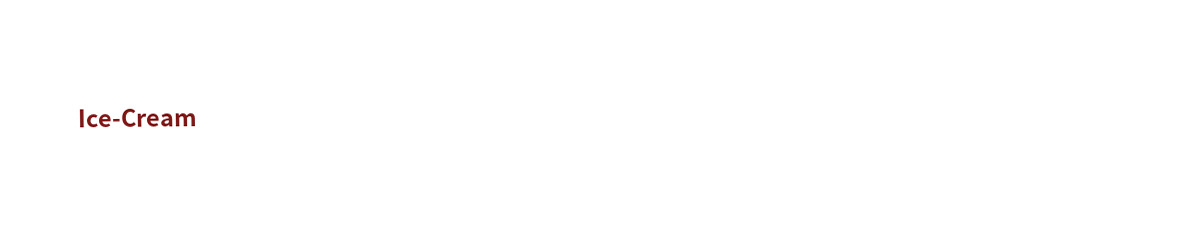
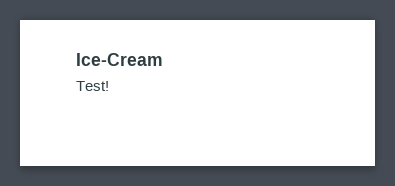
(198, 118) none -> [76,81,109,91] // Test!

